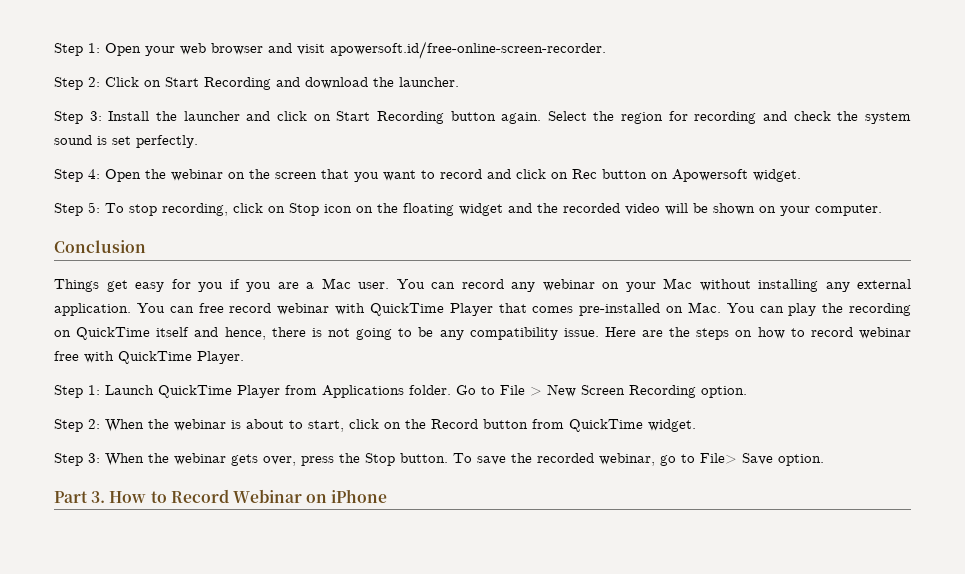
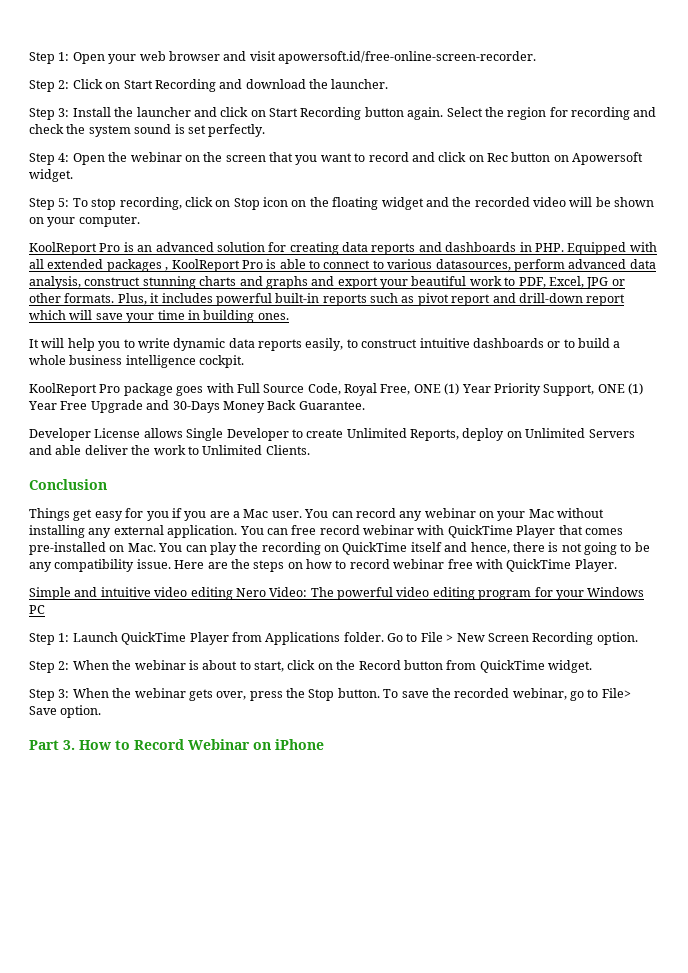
(882, 210) none -> [29,242,657,255] [29,259,656,272] [29,276,625,289] [29,293,626,306] [29,310,289,323] [29,338,621,351] [29,355,245,368] [29,383,643,396] [28,400,365,413] [29,428,635,441] [29,445,310,455] // KoolReport Pro is an advanced solution for creating data reports and dashboards in PHP. Equipped with all extended packages , KoolReport Pro is able to connect to various datasources, perform advanced data analysis, construct stunning charts and graphs and export your beautiful work to PDF, Excel, JPG or other formats. Plus, it includes powerful built-in reports such as pivot report and drill-down report which will save your time in building ones. // It will help you to write dynamic data reports easily, to construct intuitive dashboards or to build a whole business intelligence cockpit. // KoolReport Pro package goes with Full Source Code, Royal Free, ONE (1) Year Priority Support, ONE (1) Year Free Upgrade and 30-Days Money Back Guarantee. // Developer License allows Single Developer to create Unlimited Reports, deploy on Unlimited Servers and able deliver the work to Unlimited Clients.
(244, 357) none -> [29,587,645,600] [29,605,45,614] // Simple and intuitive video editing Nero Video: The powerful video editing program for your Windows PC

